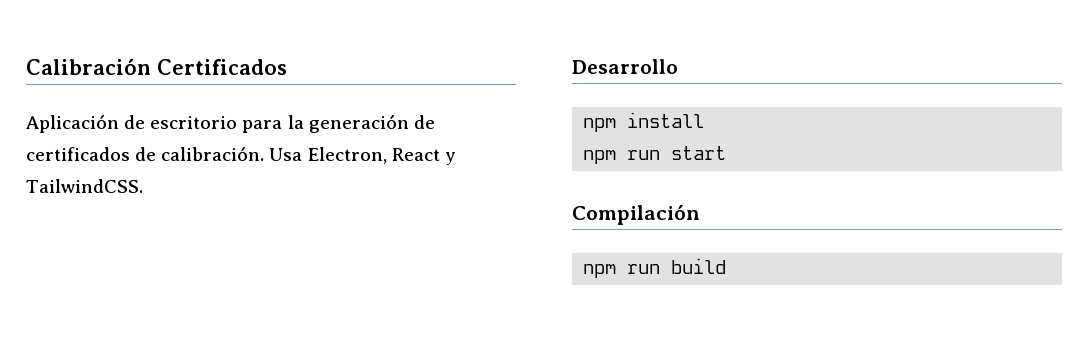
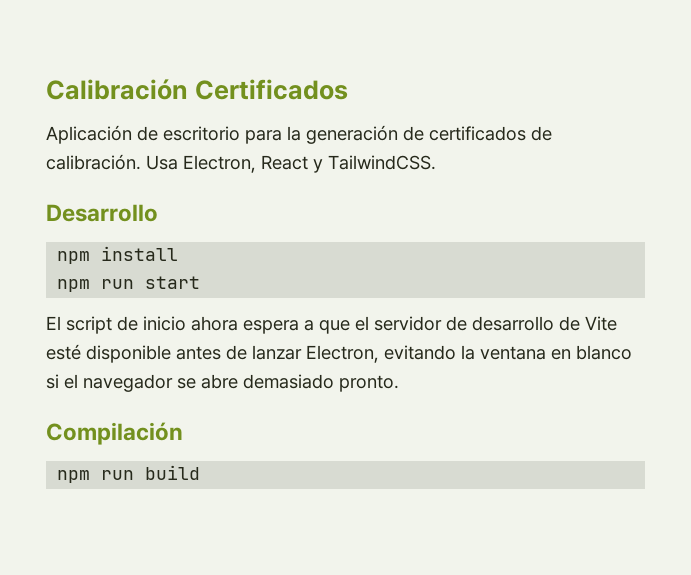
(727, 153) none -> [46,316,617,334] [46,344,632,363] [46,374,399,392] // El script de inicio ahora espera a que el servidor de desarrollo de Vite esté disponible antes de lanzar Electron, evitando la ventana en blanco si el navegador se abre demasiado pronto.

